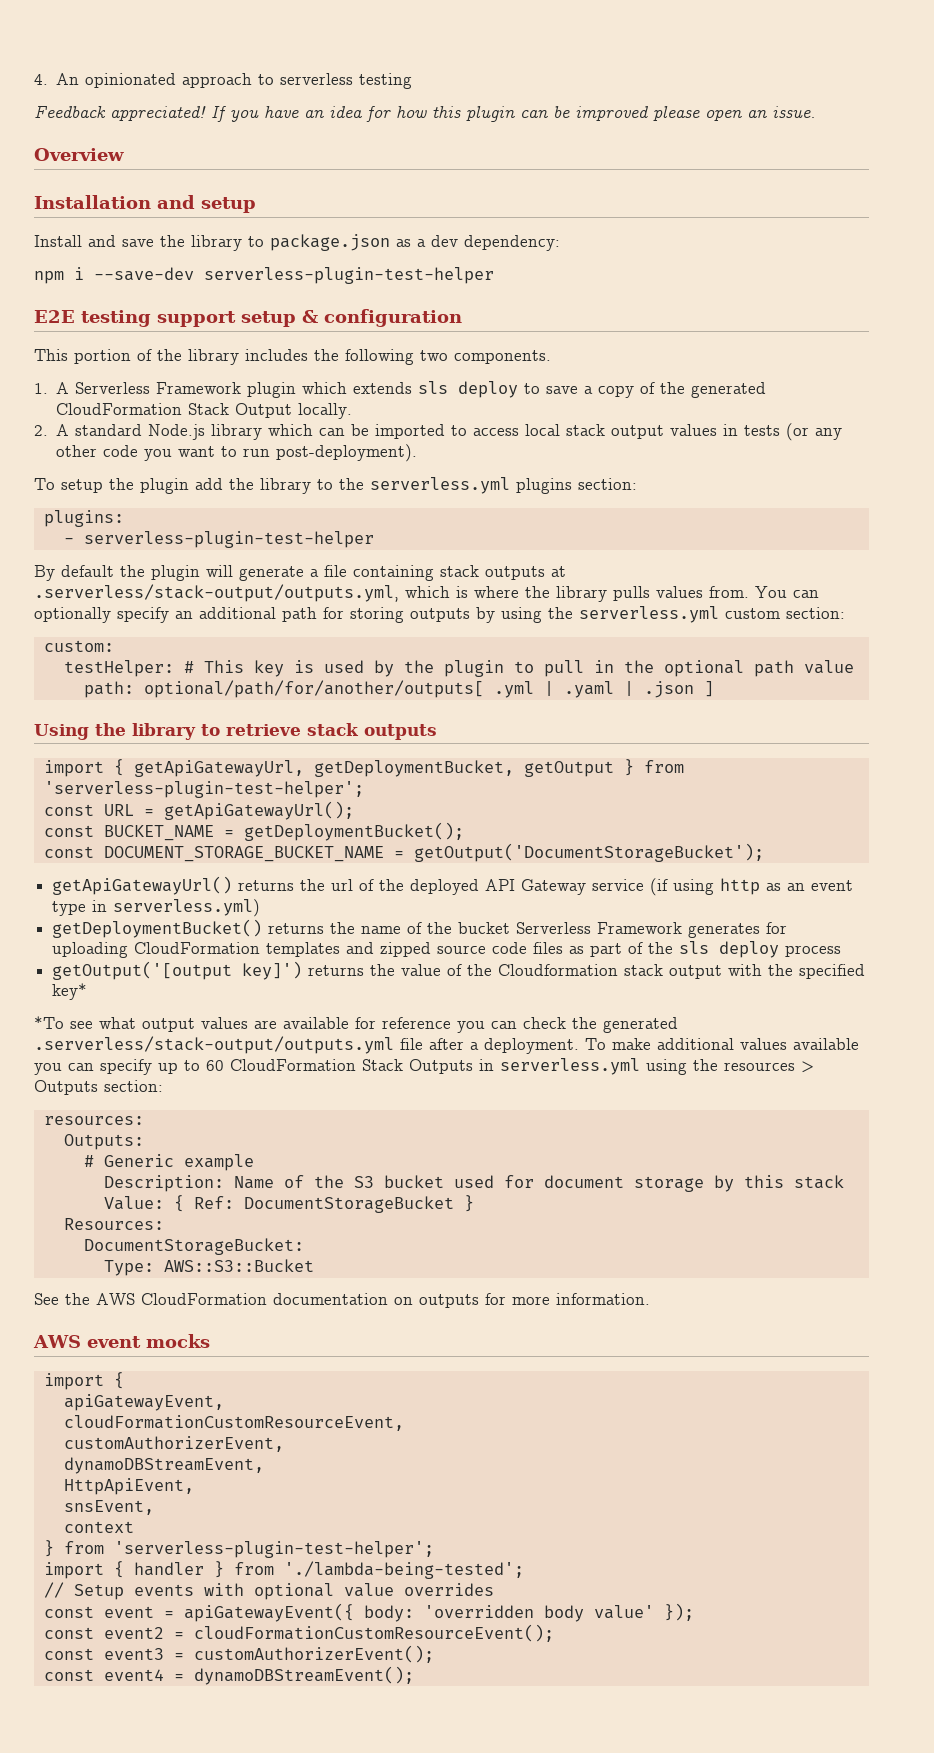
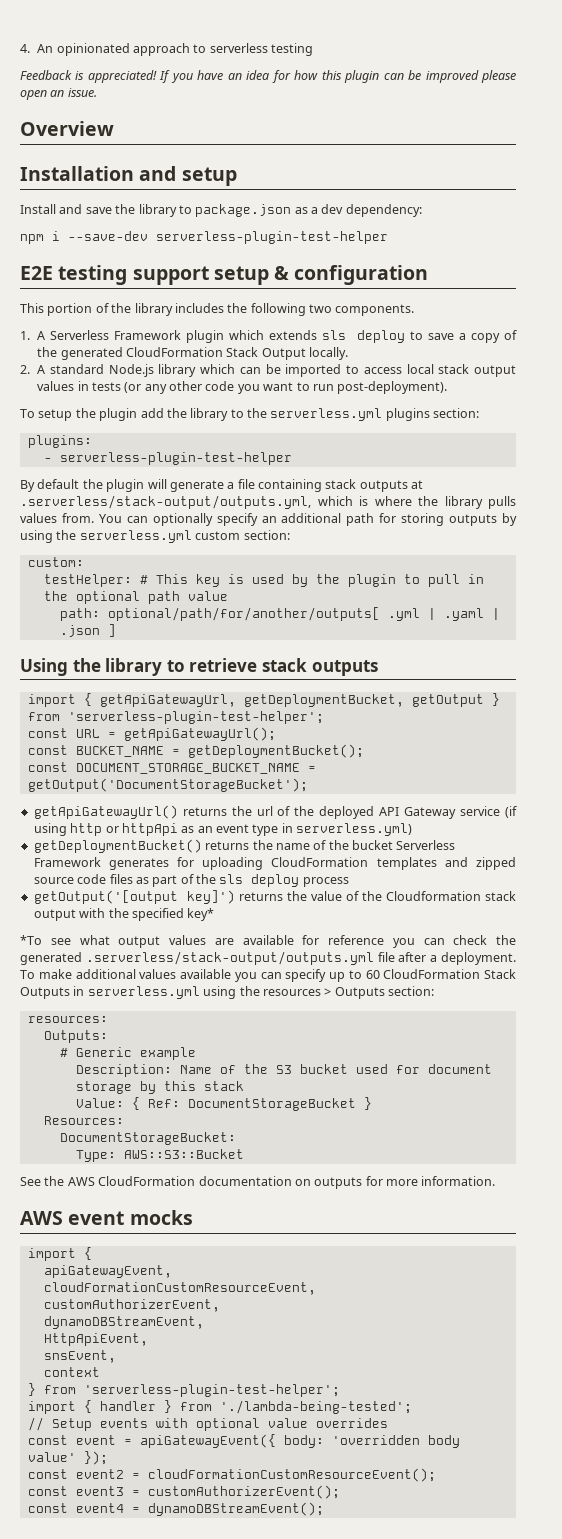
(106, 112) none -> [75,71,85,80] is
(761, 886) none -> [105,823,178,836] or httpApi

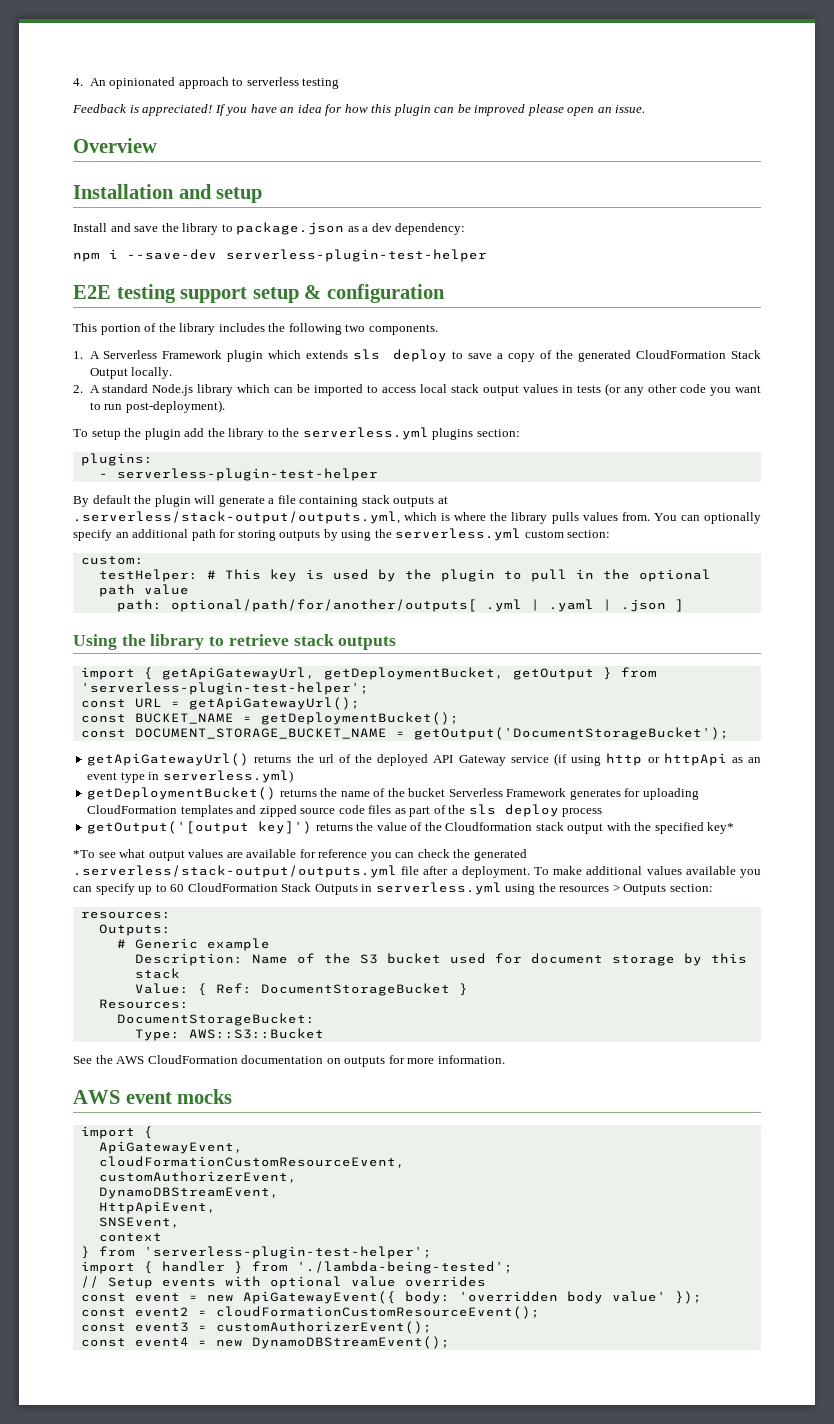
[43,1265,172,1278] apiGatewayEvent, -> [98,1141,243,1154] ApiGatewayEvent,
[43,1316,204,1329] dynamoDBStreamEvent, -> [98,1187,279,1199] DynamoDBStreamEvent,
[43,1350,116,1363] snsEvent, -> [98,1217,180,1228] SNSEvent,
[139,1434,276,1448] apiGatewayEvent({ -> [206,1291,396,1304] new ApiGatewayEvent({
[147,1502,324,1516] dynamoDBStreamEvent(); -> [215,1336,450,1349] new DynamoDBStreamEvent();

